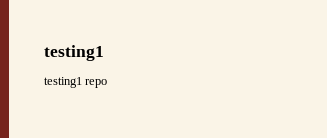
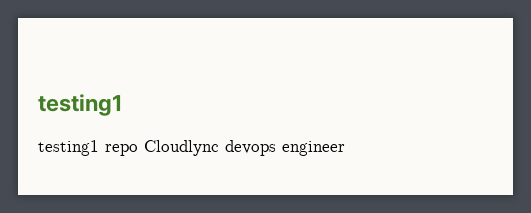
(108, 83) none -> [144,140,345,156] Cloudlync devops engineer

